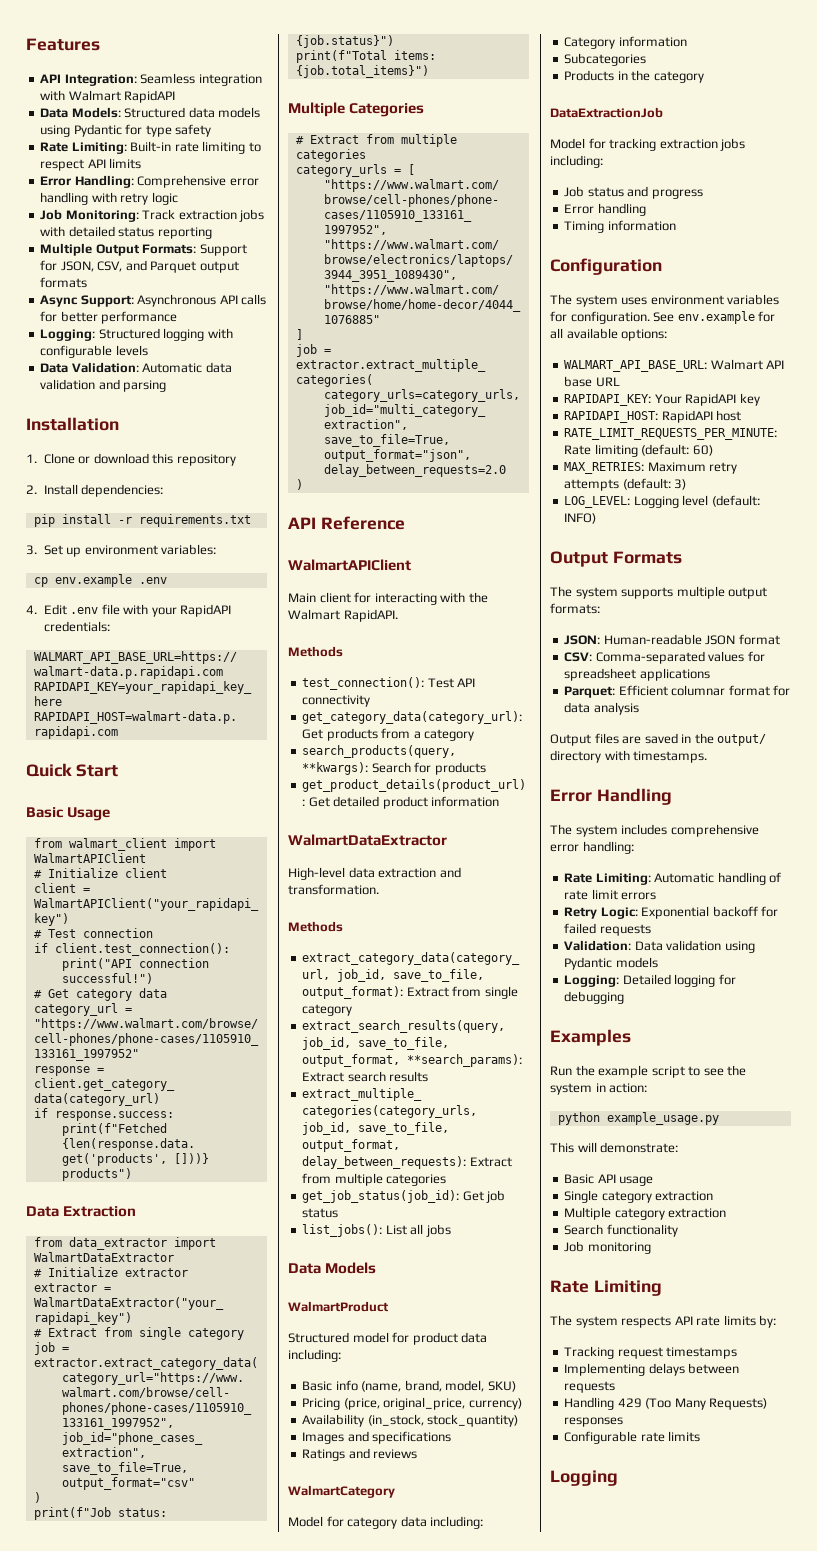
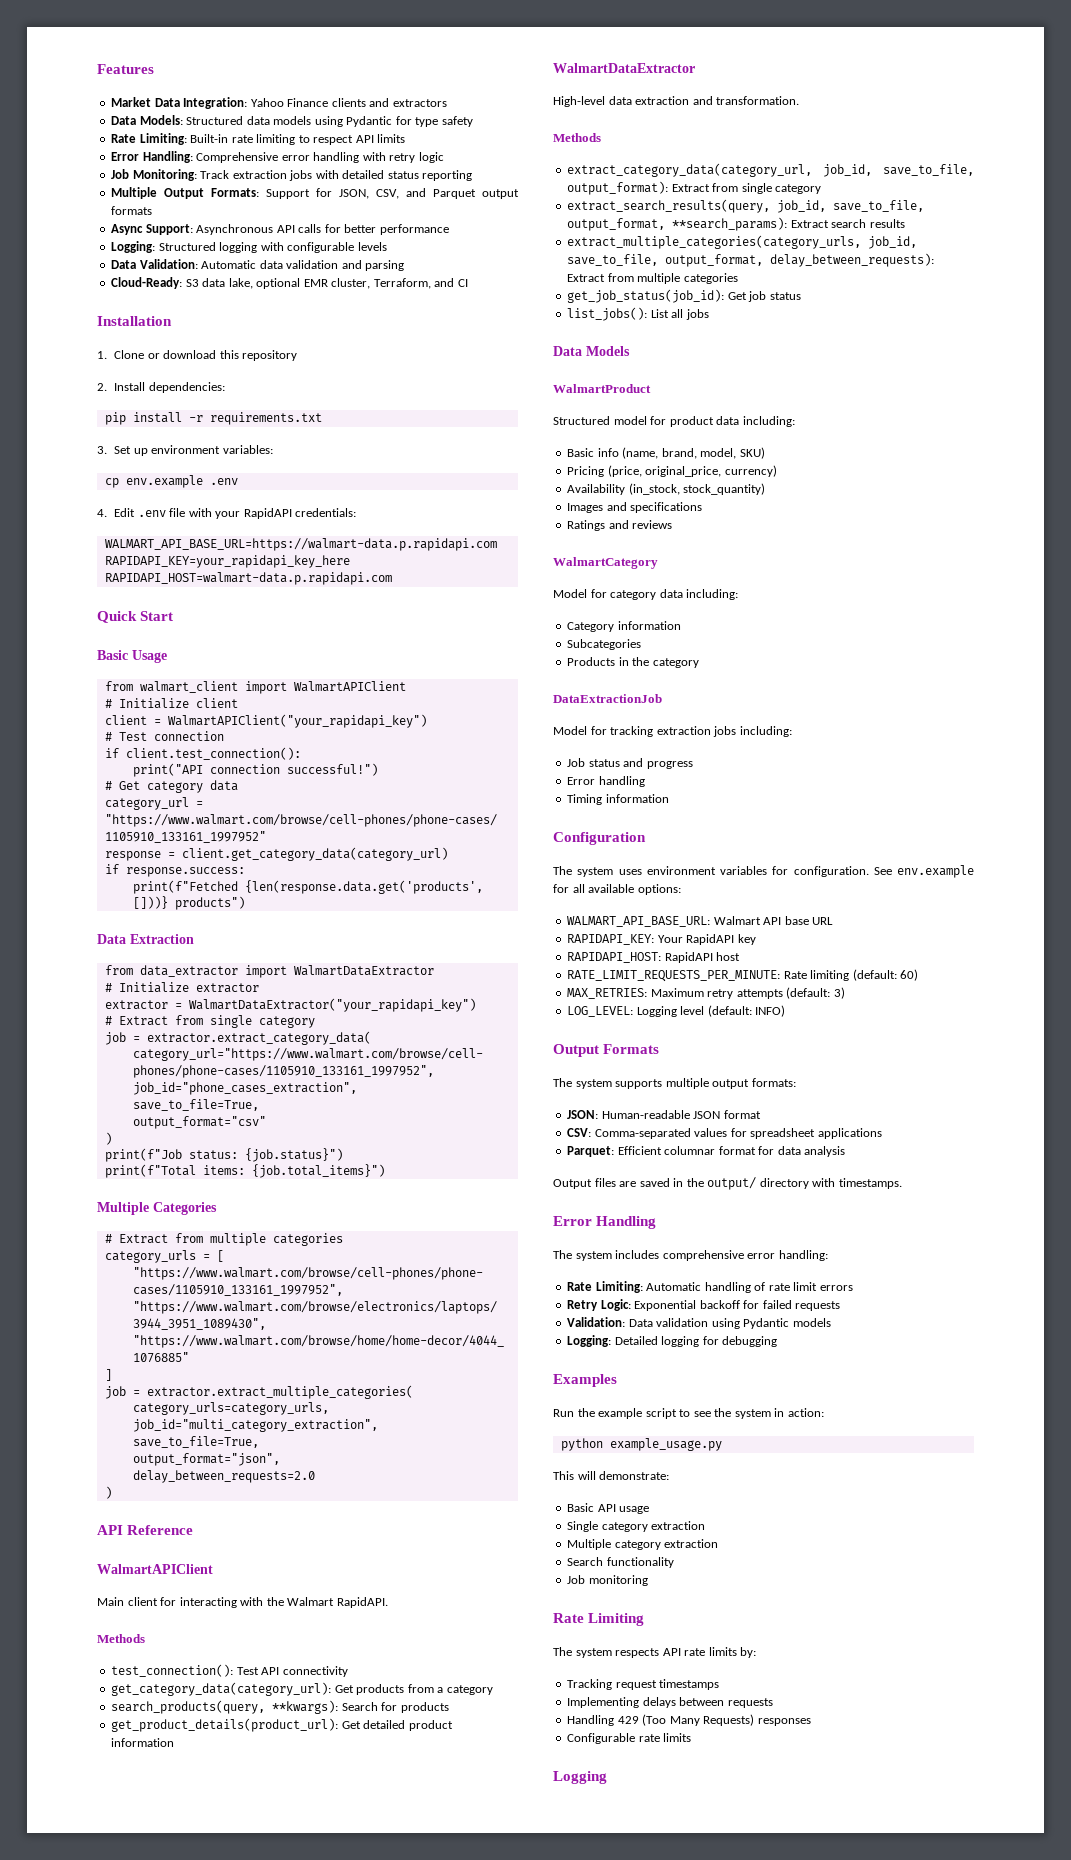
[40,73,262,86] [40,90,176,103] API Integration: Seamless integration with Walmart RapidAPI -> [111,97,447,109] Market Data Integration: Yahoo Finance clients and extractors
(167, 386) none -> [111,277,468,289] // Cloud-Ready: S3 data lake, optional EMR cluster, Terraform, and CI

